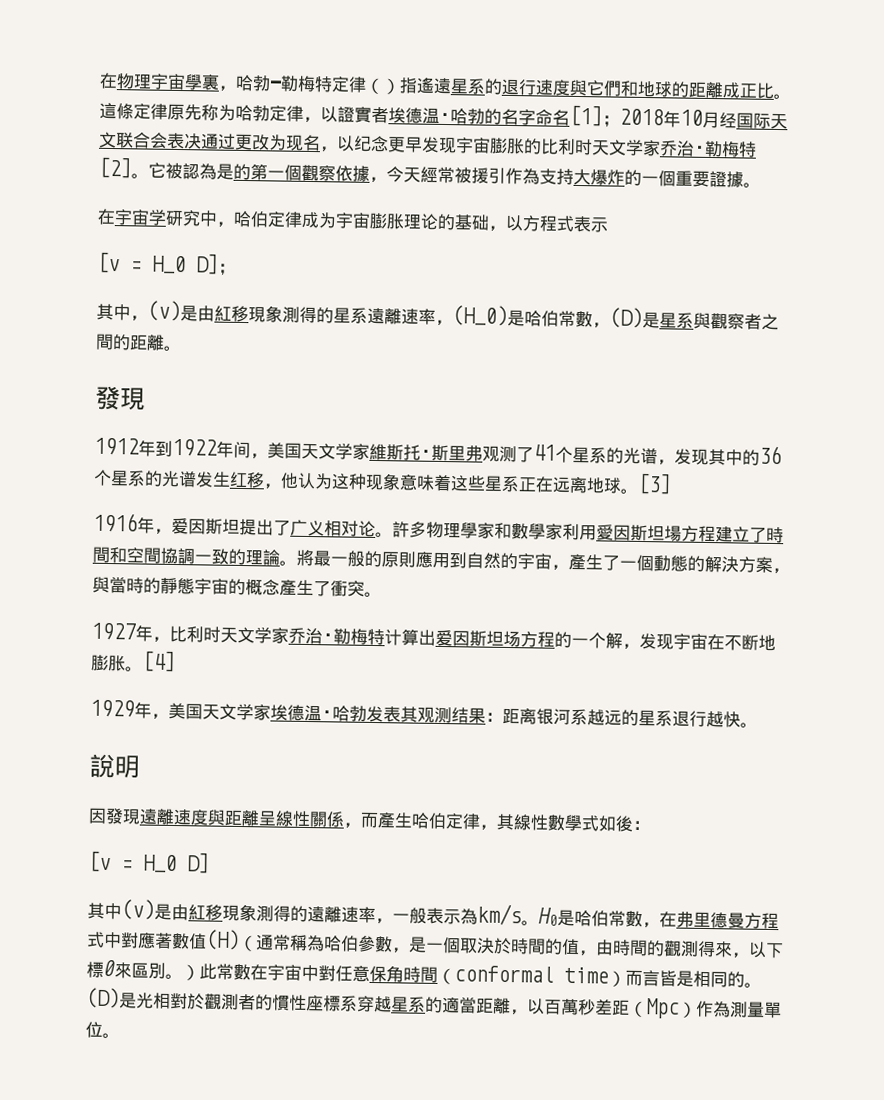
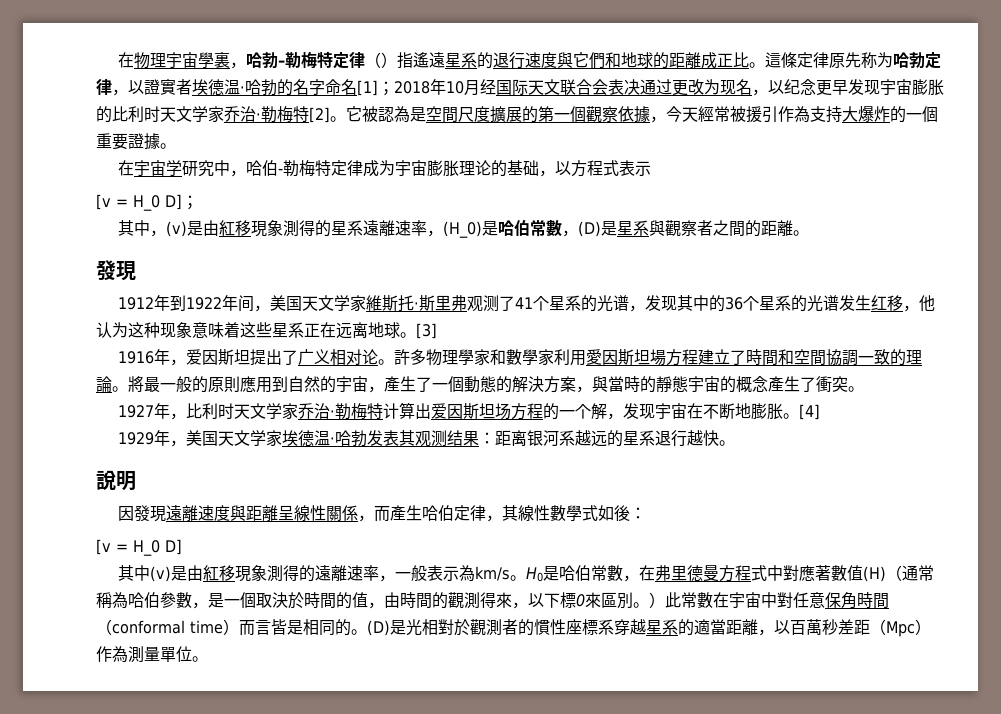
(234, 171) none -> [426,106,522,123] 空間尺度擴展
(269, 219) none -> [278,160,332,177] -勒梅特

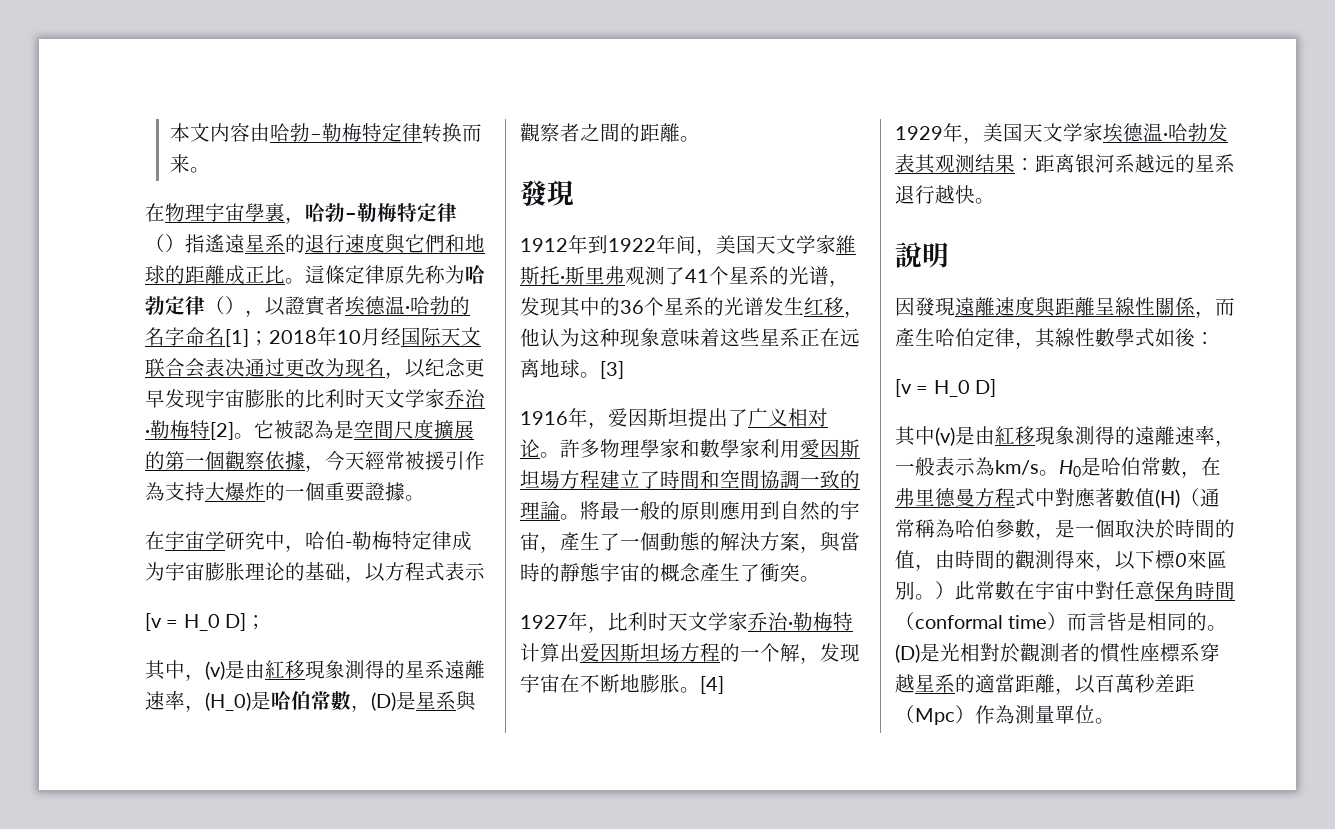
(118, 60) none -> [169,123,482,143] [169,154,210,173] 本文内容由哈勃–勒梅特定律转换而来。 //
(112, 86) none -> [205,296,245,315] （）

